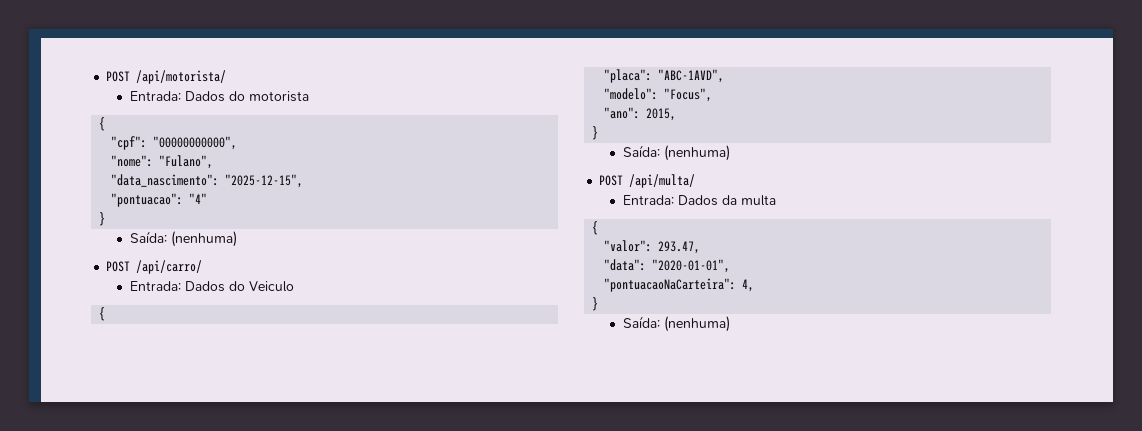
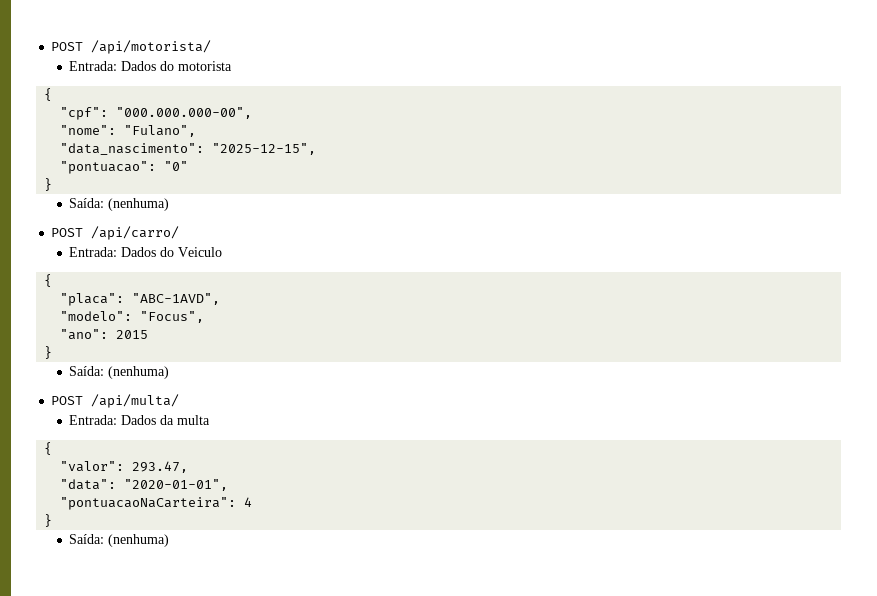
[153,136,238,150] "00000000000", -> [116,107,253,119] "000.000.000-00",
[189,193,208,204] "4" -> [164,161,189,171] "0"
[646,108,677,121] 2015, -> [116,330,149,339] 2015
[742,279,755,292] 4, -> [244,497,253,507] 4

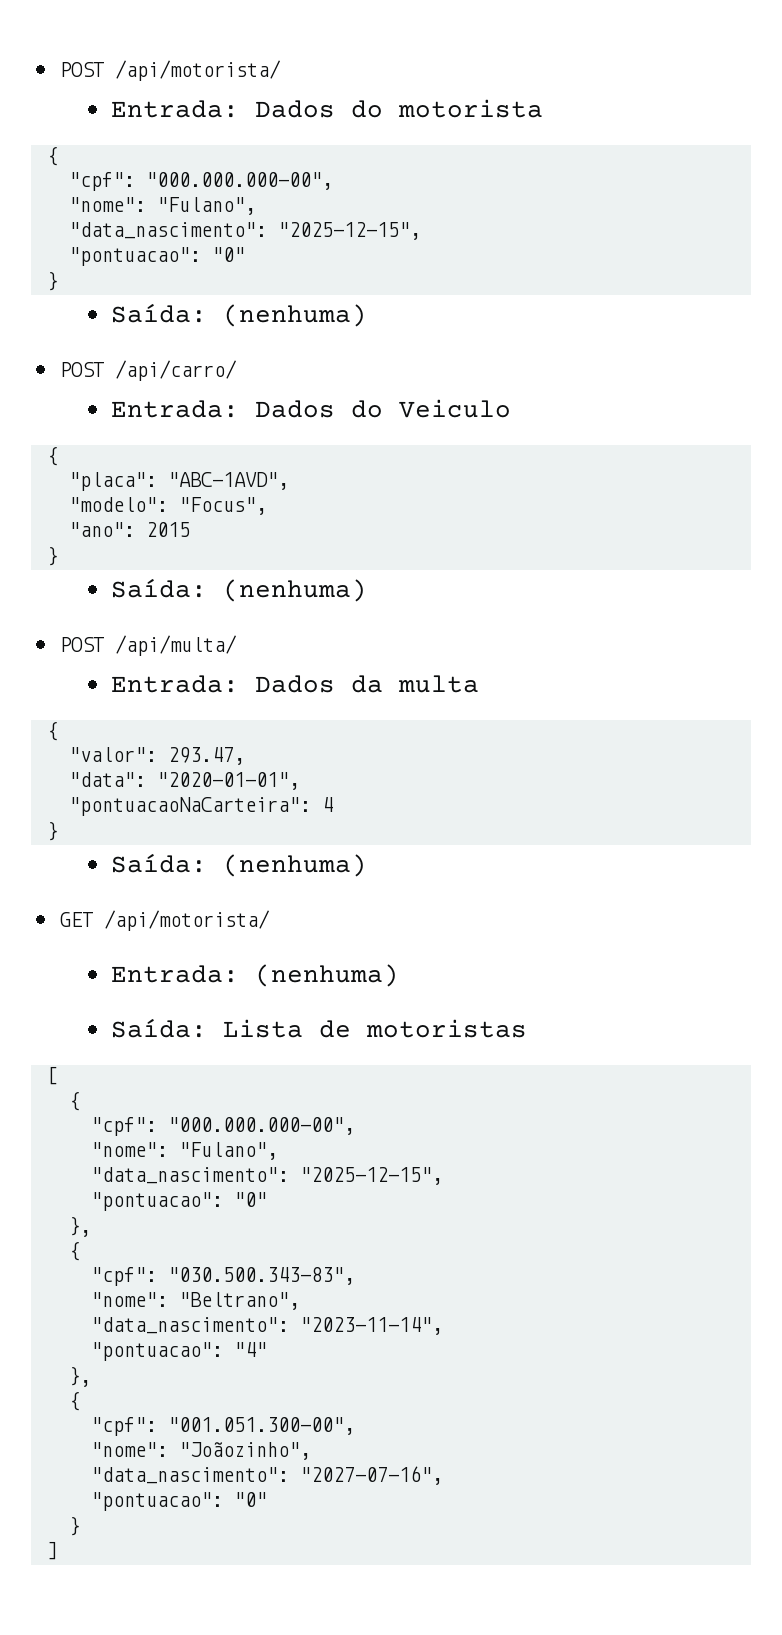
(170, 540) none -> [59,910,270,931] [111,964,400,987] [111,1018,528,1038] [46,1066,58,1085] [68,1091,80,1111] [90,1117,355,1136] [90,1142,278,1160] [90,1167,443,1185] [90,1192,267,1211] [68,1216,91,1237] [68,1241,80,1261] [90,1267,355,1286] [90,1292,300,1310] [90,1317,443,1335] [90,1342,267,1361] [68,1366,91,1387] [68,1391,80,1411] [90,1417,355,1436] [90,1442,311,1460] [90,1466,443,1485] [90,1492,267,1511] [68,1516,80,1536] [46,1541,58,1560] // GET /api/motorista/ // Entrada: (nenhuma) // Saída: Lista de motoristas // [ // { // "cpf": "000.000.000-00", // "nome": "Fulano", // "data_nascimento": "2025-12-15", // "pontuacao": "0" // }, // { // "cpf": "030.500.343-83", // "nome": "Beltrano", // "data_nascimento": "2023-11-14", // "pontuacao": "4" // }, // { // "cpf": "001.051.300-00", // "nome": "Joãozinho", // "data_nascimento": "2027-07-16", // "pontuacao": "0" // } // ]

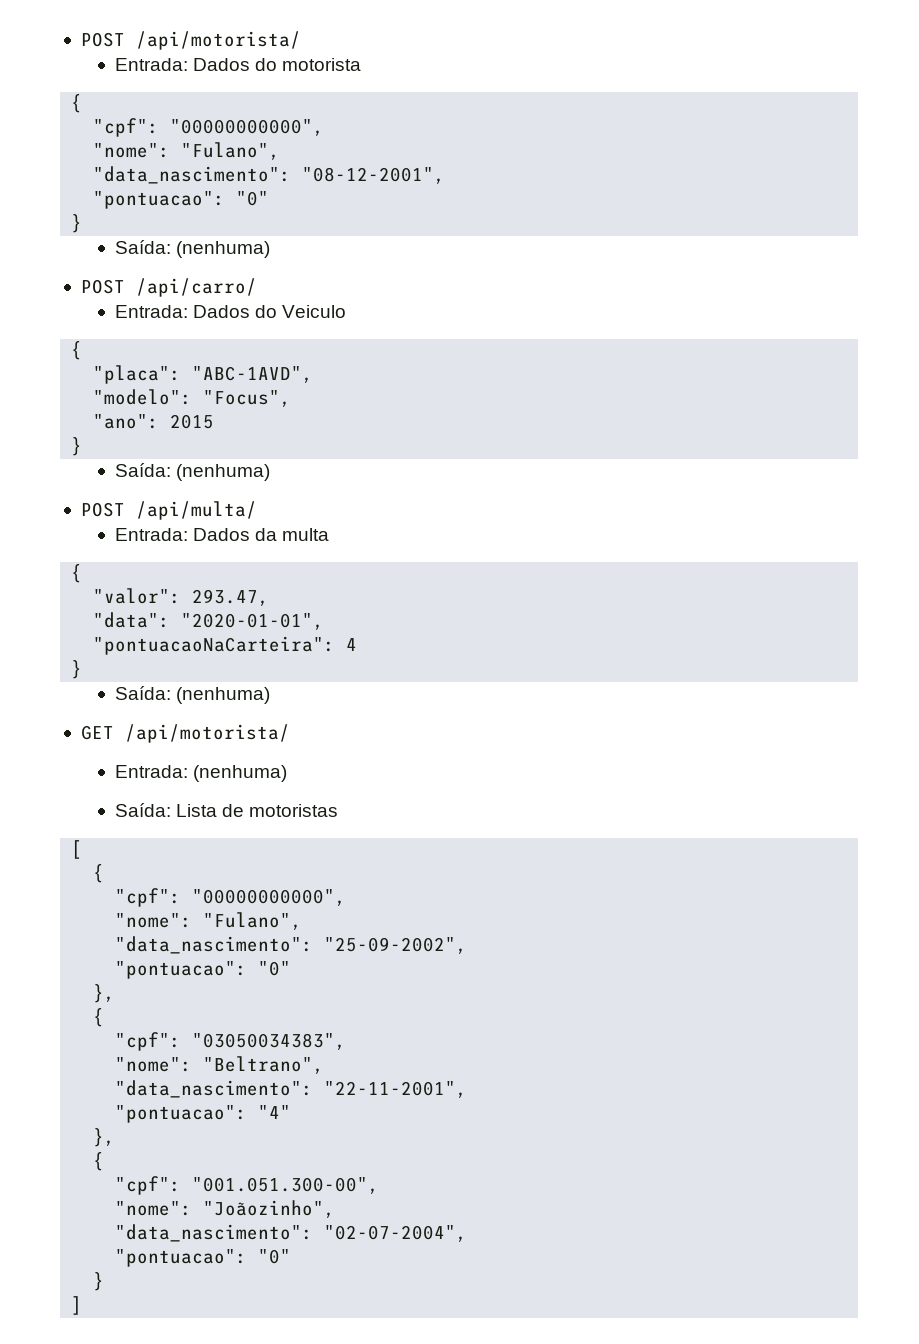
[145,172,333,190] [68,197,256,215] [68,222,421,240] "000.000.000-00", // "nome": "Fulano", // "data_nascimento": "2025-12-15", -> [170,119,325,136] [93,142,281,160] [93,166,446,184] "00000000000", // "nome": "Fulano", // "data_nascimento": "08-12-2001",
[167,1117,355,1135] [90,1142,278,1160] [90,1167,443,1185] "000.000.000-00", // "nome": "Fulano", // "data_nascimento": "2025-12-15", -> [192,889,347,906] [115,912,303,930] [115,936,468,954] "00000000000", // "nome": "Fulano", // "data_nascimento": "25-09-2002",
[167,1267,355,1285] "030.500.343-83", -> [192,1033,347,1050] "03050034383",
[299,1317,443,1335] "2023-11-14", -> [324,1081,468,1098] "22-11-2001",
[299,1466,443,1485] "2027-07-16", -> [324,1225,468,1242] "02-07-2004",

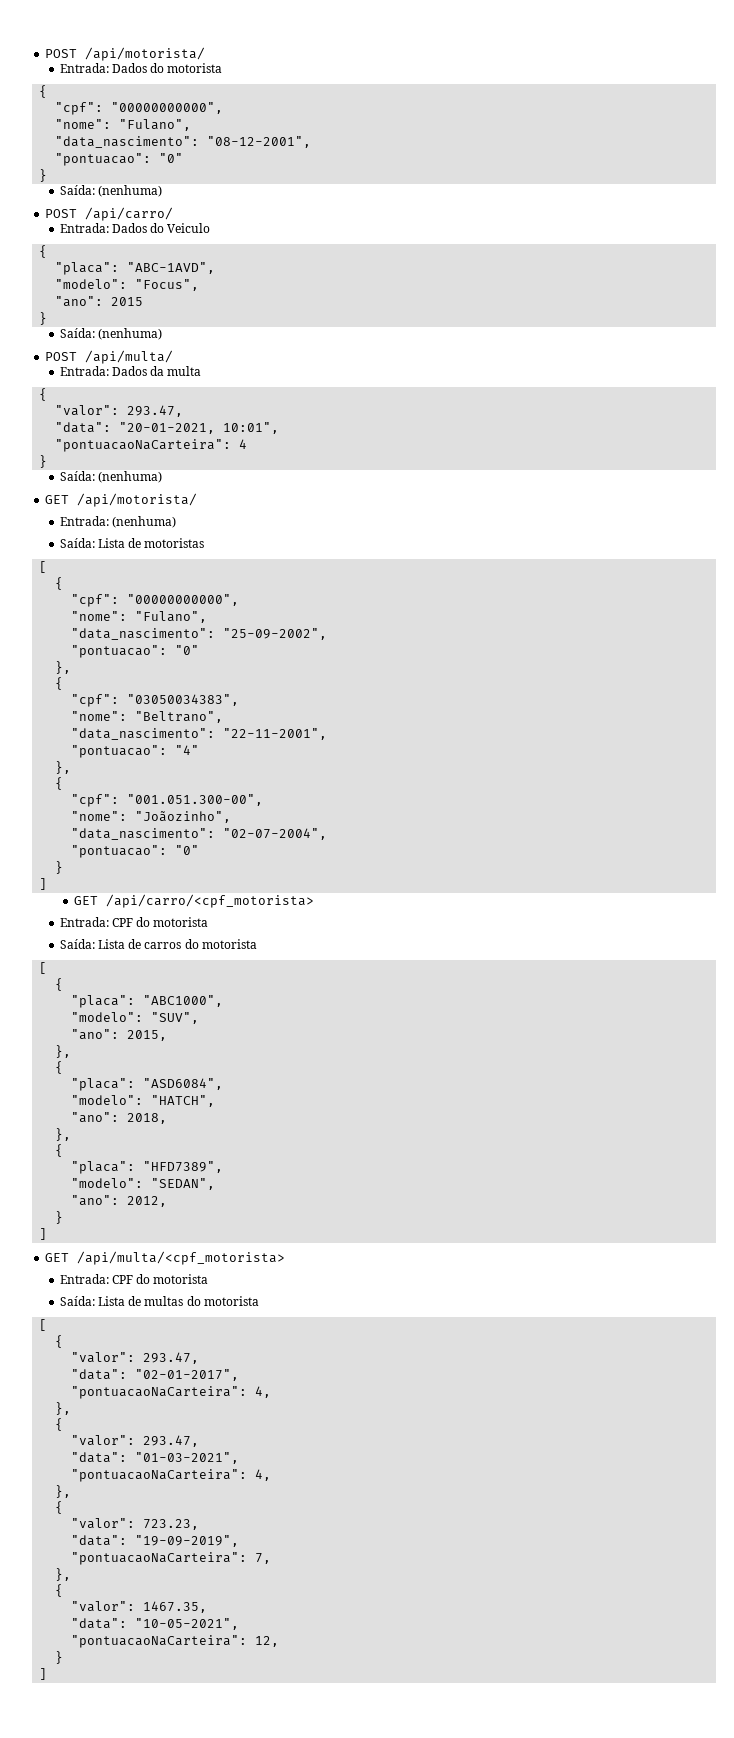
[181,613,325,630] "2020-01-01", -> [119,422,280,434] "20-01-2021, 10:01",
(83, 1305) none -> [74,894,315,908] [59,917,209,927] [59,939,257,949] [39,962,48,974] [55,978,64,991] [71,995,224,1008] [71,1012,200,1024] [71,1029,168,1041] [55,1045,72,1058] [55,1061,64,1074] [71,1078,224,1091] [71,1095,216,1107] [71,1112,168,1124] [55,1128,72,1141] [55,1144,64,1157] [71,1161,224,1174] [71,1178,216,1190] [71,1195,168,1207] [55,1211,64,1224] [39,1228,48,1240] [45,1251,286,1265] [59,1274,209,1284] [59,1296,259,1306] [39,1319,48,1331] [55,1335,64,1348] [71,1352,200,1364] [71,1369,240,1381] [71,1386,272,1399] [55,1402,72,1415] [55,1418,64,1431] [71,1435,200,1447] [71,1452,240,1464] [71,1469,272,1482] [55,1485,72,1498] [55,1501,64,1514] [71,1518,200,1530] [71,1535,240,1547] [71,1552,272,1565] [55,1568,72,1581] [55,1584,64,1597] [71,1601,208,1613] [71,1618,240,1630] [71,1635,280,1648] [55,1651,64,1664] [39,1668,48,1680] // GET /api/carro/<cpf_motorista> // Entrada: CPF do motorista // Saída: Lista de carros do motorista // [ // { // "placa": "ABC1000", // "modelo": "SUV", // "ano": 2015, // }, // { // "placa": "ASD6084", // "modelo": "HATCH", // "ano": 2018, // }, // { // "placa": "HFD7389", // "modelo": "SEDAN", // "ano": 2012, // } // ] // GET /api/multa/<cpf_motorista> // Entrada: CPF do motorista // Saída: Lista de multas do motorista // [ // { // "valor": 293.47, // "data": "02-01-2017", // "pontuacaoNaCarteira": 4, // }, // { // "valor": 293.47, // "data": "01-03-2021", // "pontuacaoNaCarteira": 4, // }, // { // "valor": 723.23, // "data": "19-09-2019", // "pontuacaoNaCarteira": 7, // }, // { // "valor": 1467.35, // "data": "10-05-2021", // "pontuacaoNaCarteira": 12, // } // ]

